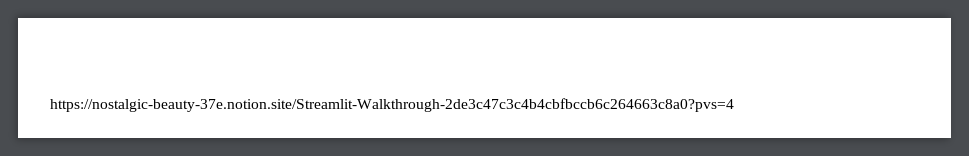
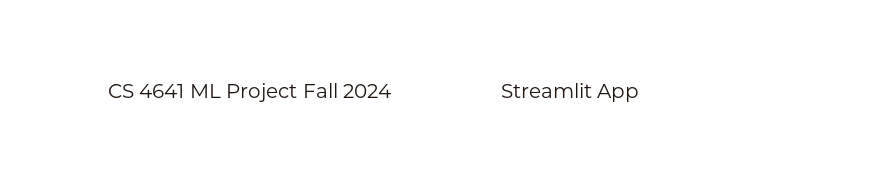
[50,98,734,112] https://nostalgic-beauty-37e.notion.site/Streamlit-Walkthrough-2de3c47c3c4b4cbfbccb6c264663c8a0?pvs=4 -> [108,83,640,102] CS 4641 ML Project Fall 2024 Streamlit App

